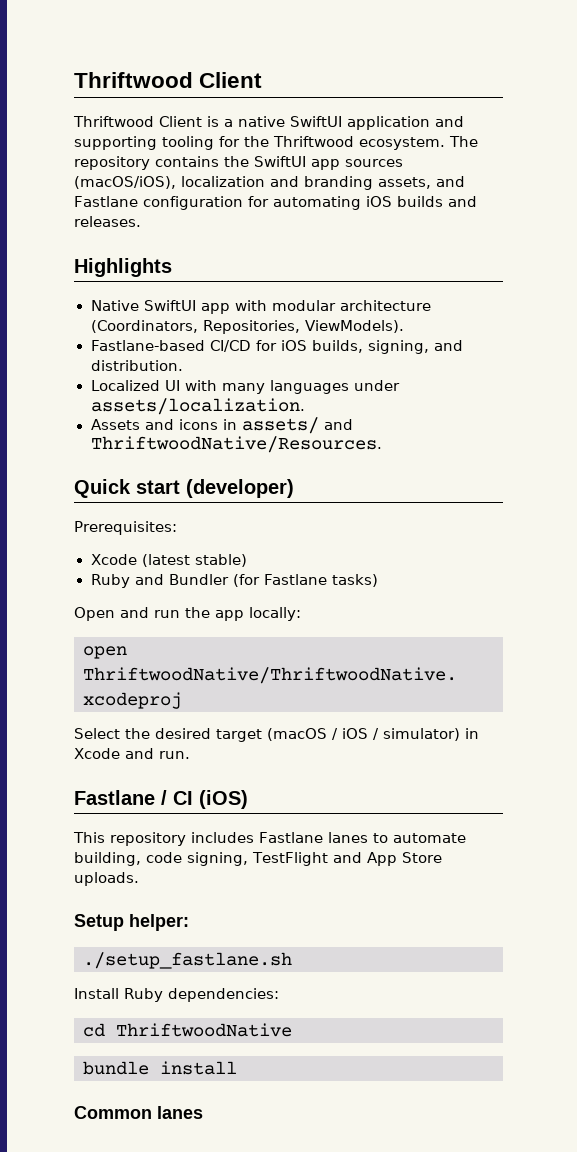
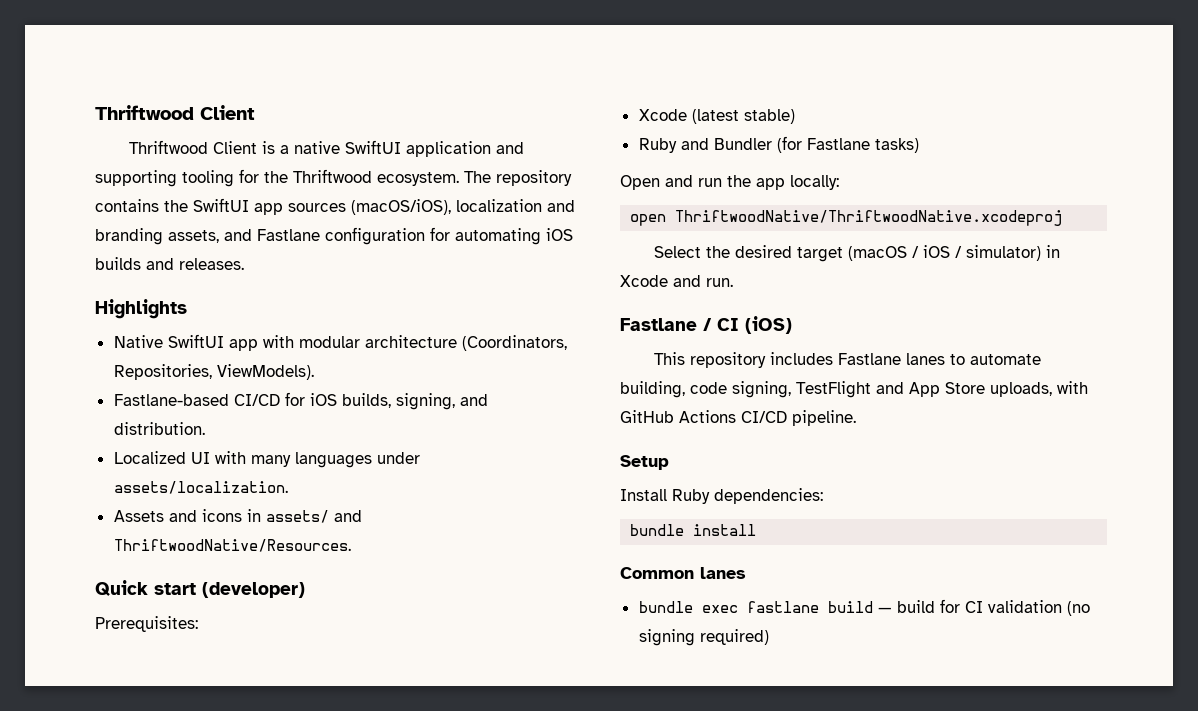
[74,872,139,886] uploads. -> [990,381,1088,397] [620,410,856,426] uploads, with GitHub Actions CI/CD pipeline.
[129,914,189,931] [83,952,292,969] helper: // ./setup_fastlane.sh -> (669, 462) none
[83,1023,292,1037] // cd ThriftwoodNative -> (823, 496) none
(203, 1112) none -> [638,599,1090,616] [638,629,769,646] // bundle exec fastlane build — build for CI validation (no signing required)

